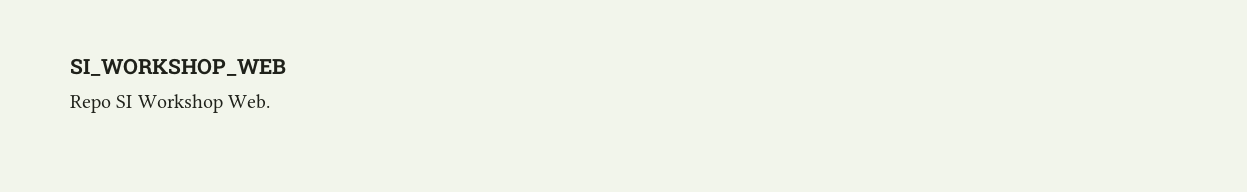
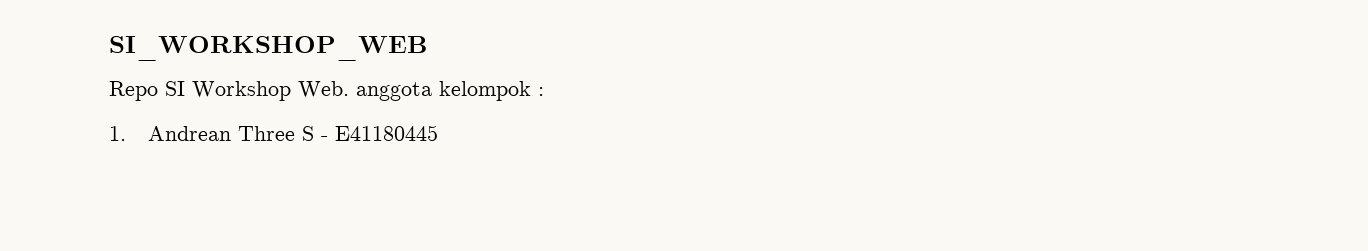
(271, 101) none -> [356,81,544,101] [109,125,439,141] anggota kelompok : // 1. Andrean Three S - E41180445

